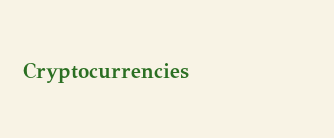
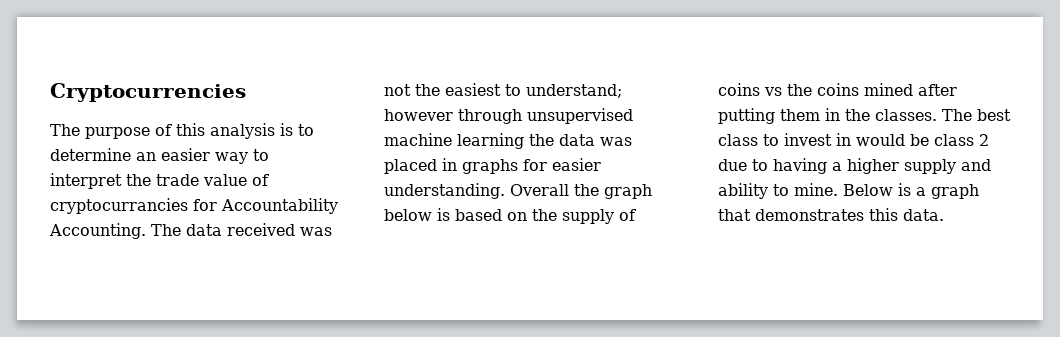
(189, 72) none -> [50,123,314,139] [50,148,269,164] [50,173,269,189] [50,198,338,214] [49,223,332,239] [384,83,622,98] [384,108,633,124] [384,133,632,149] [384,158,601,174] [384,183,652,199] [384,208,636,224] [718,83,957,96] [718,108,1011,124] [718,133,989,146] [718,158,991,174] [718,183,979,199] [718,208,944,221] // The purpose of this analysis is to determine an easier way to interpret the trade value of cryptocurrancies for Accountability Accounting. The data received was not the easiest to understand; however through unsupervised machine learning the data was placed in graphs for easier understanding. Overall the graph below is based on the supply of coins vs the coins mined after putting them in the classes. The best class to invest in would be class 2 due to having a higher supply and ability to mine. Below is a graph that demonstrates this data.

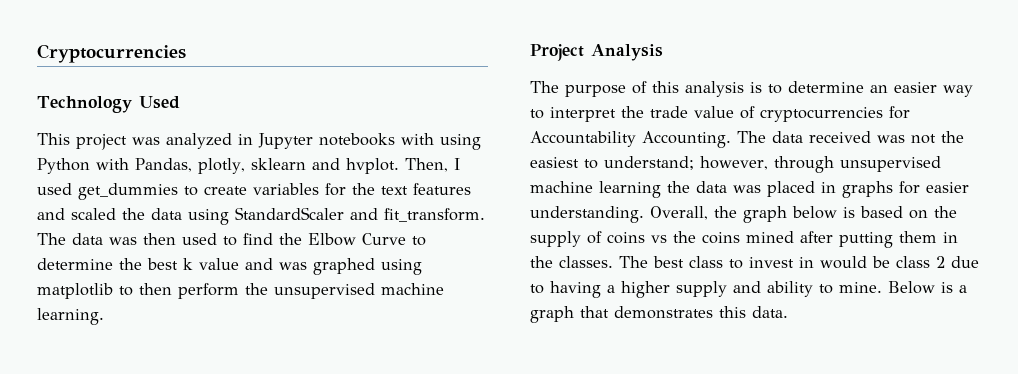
(246, 92) none -> [37,96,180,113] [37,133,481,150] [37,158,460,174] [37,183,471,200] [37,207,485,225] [37,233,426,246] [37,258,422,275] [37,283,444,299] [37,308,104,325] [530,44,663,61] // Technology Used // This project was analyzed in Jupyter notebooks with using Python with Pandas, plotly, sklearn and hvplot. Then, I used get_dummies to create variables for the text features and scaled the data using StandardScaler and fit_transform. The data was then used to find the Elbow Curve to determine the best k value and was graphed using matplotlib to then perform the unsupervised machine learning. // Project Analysis
[50,198,188,214] cryptocurrancies -> [760,107,883,122] cryptocurrencies
[384,109,453,121] however -> [700,156,768,170] however,
[510,184,569,196] Overall -> [650,206,708,220] Overall,

